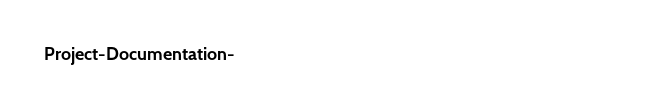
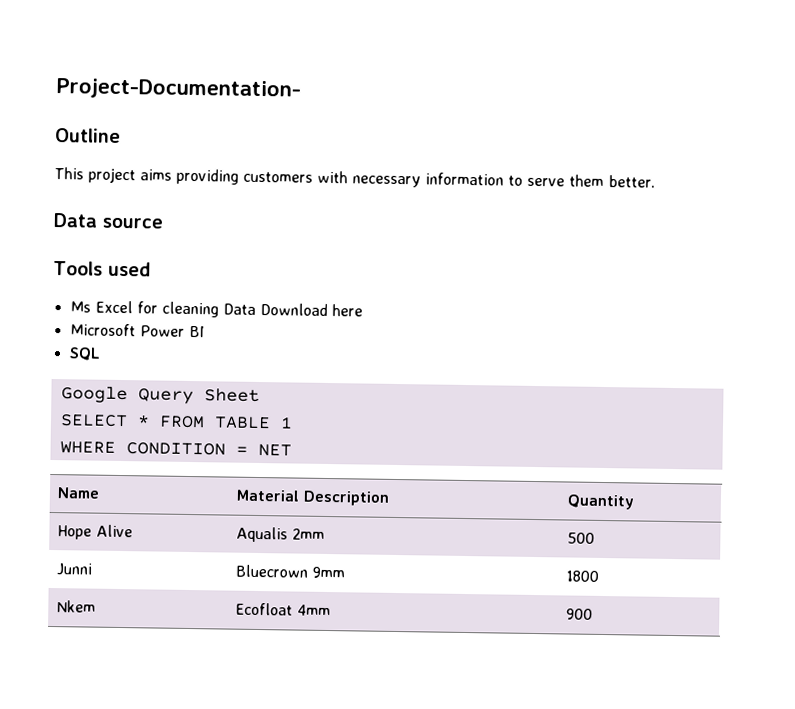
(235, 56) none -> [55,128,121,143] [54,167,655,188] [53,213,163,229] [53,261,151,277] [69,300,363,318] [69,323,205,338] [68,347,100,361] [60,386,260,405] [59,414,293,430] [59,441,292,457] [56,487,100,499] [235,489,390,506] [566,494,634,510] [56,524,133,540] [235,526,325,543] [566,532,595,544] [55,563,92,576] [234,564,345,579] [565,570,599,582] [55,600,96,613] [234,602,331,617] [565,608,593,620] // Outline // This project aims providing customers with necessary information to serve them better. // Data source // Tools used // Ms Excel for cleaning Data Download here // Microsoft Power BI // SQL // Google Query Sheet // SELECT * FROM TABLE 1 // WHERE CONDITION = NET // Name | Material Description | Quantity // Hope Alive | Aqualis 2mm | 500 // Junni | Bluecrown 9mm | 1800 // Nkem | Ecofloat 4mm | 900

